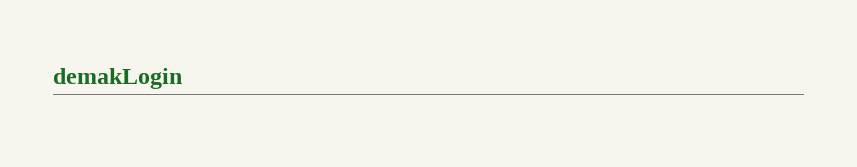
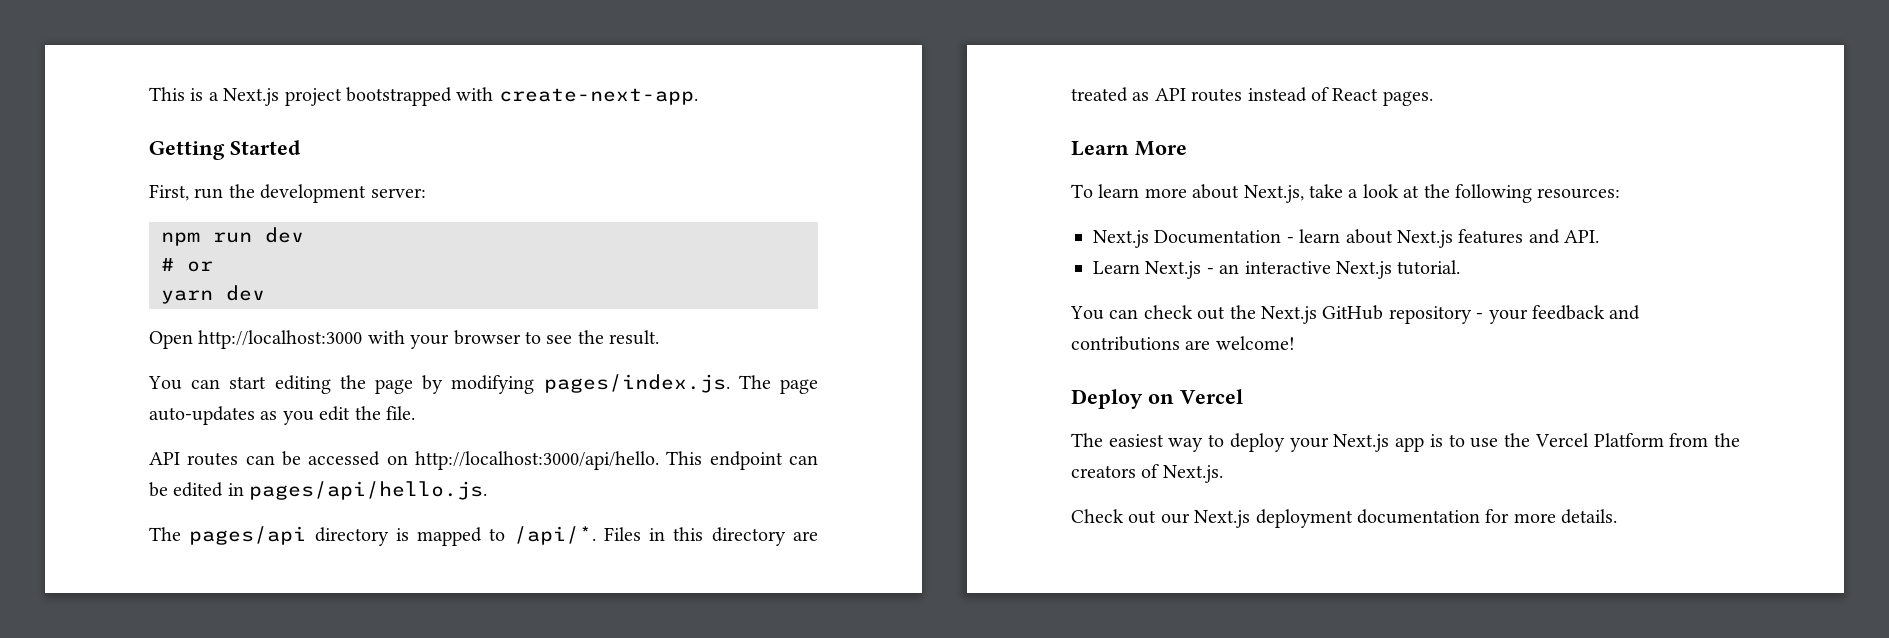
[53,68,182,89] demakLogin -> [149,87,698,106] [149,140,301,160] [149,184,426,203] [161,227,304,246] [161,258,213,272] [161,285,265,304] [149,330,660,349] [148,374,818,394] [149,406,415,425] [149,451,819,470] [149,481,488,500] [149,526,818,546] [1071,87,1433,106] [1071,141,1187,156] [1071,184,1621,203] [1093,229,1600,248] [1093,260,1461,279] [1070,305,1641,324] [1071,336,1295,351] [1071,389,1243,409] [1071,433,1740,452] [1071,464,1223,483] [1071,509,1618,528] This is a Next.js project bootstrapped with create-next-app. // Getting Started // First, run the development server: // npm run dev // # or // yarn dev // Open http://localhost:3000 with your browser to see the result. // You can start editing the page by modifying pages/index.js. The page auto-updates as you edit the file. // API routes can be accessed on http://localhost:3000/api/hello. This endpoint can be edited in pages/api/hello.js. // The pages/api directory is mapped to /api/*. Files in this directory are treated as API routes instead of React pages. // Learn More // To learn more about Next.js, take a look at the following resources: // Next.js Documentation - learn about Next.js features and API. // Learn Next.js - an interactive Next.js tutorial. // You can check out the Next.js GitHub repository - your feedback and contributions are welcome! // Deploy on Vercel // The easiest way to deploy your Next.js app is to use the Vercel Platform from the creators of Next.js. // Check out our Next.js deployment documentation for more details.

